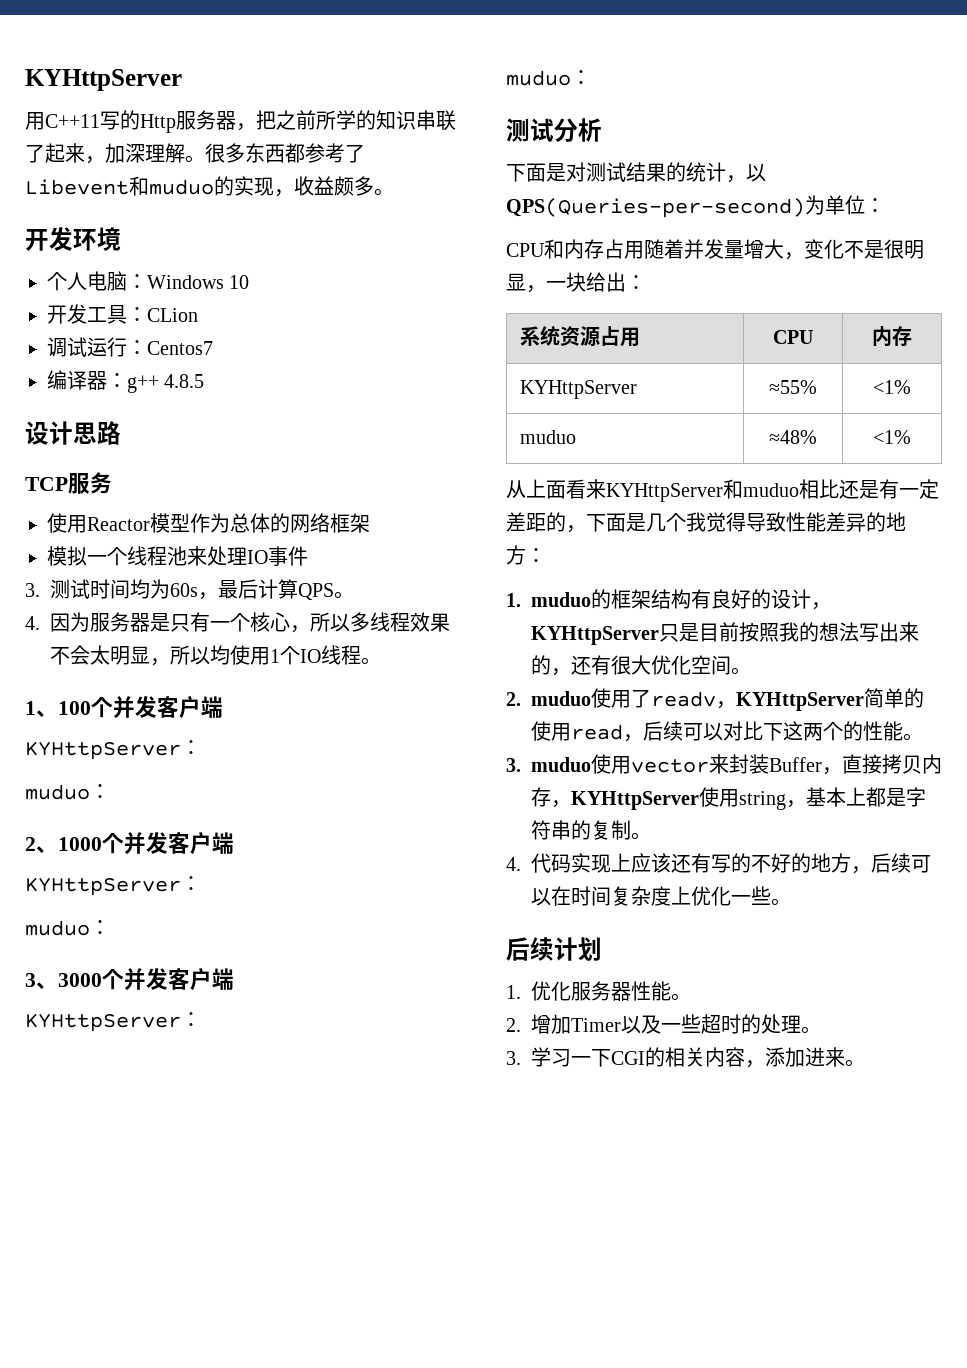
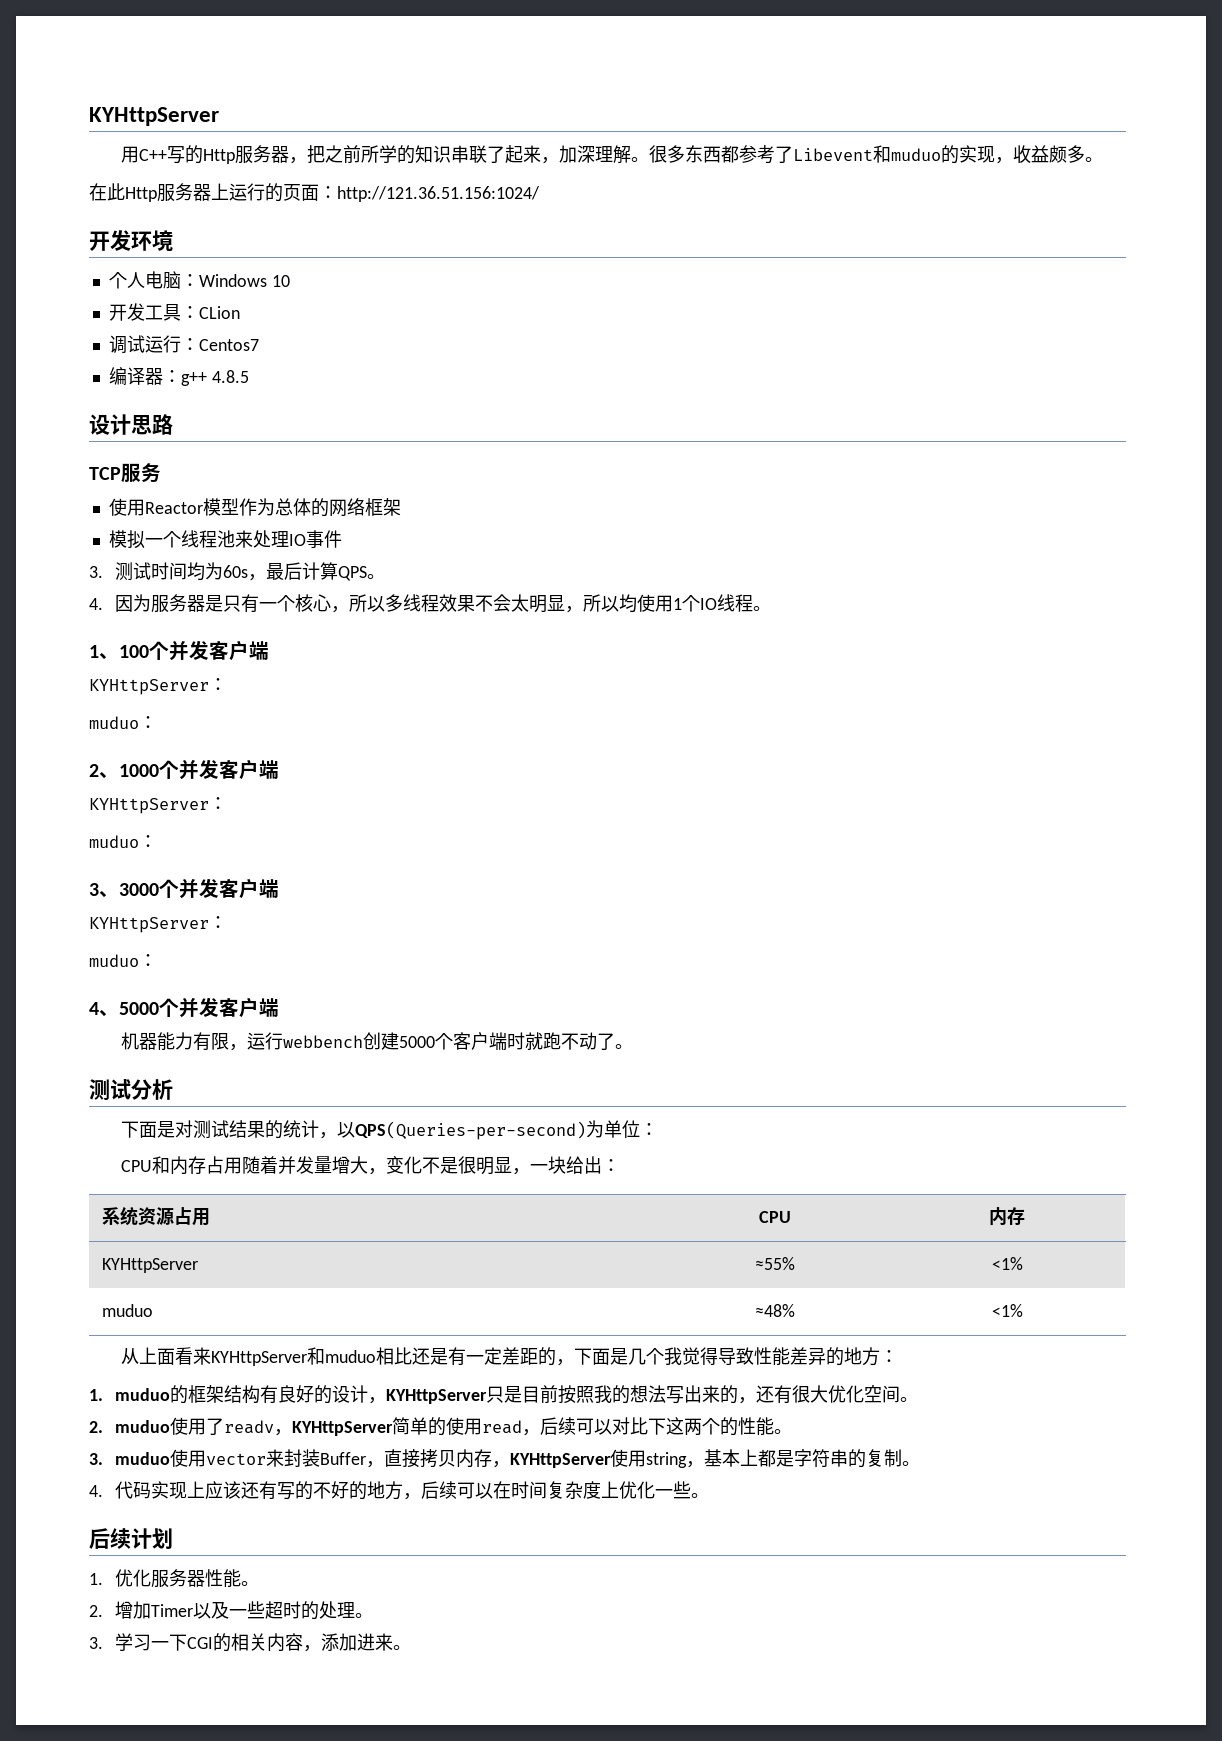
[45,114,100,128] C++11 -> [138,149,167,161] C++
(394, 192) none -> [89,183,540,202] // 在此Http服务器上运行的页面：http://121.36.51.156:1024/
(591, 77) none -> [89,997,279,1018] [120,1032,633,1051] // 4、5000个并发客户端 // 机器能力有限，运行webbench创建5000个客户端时就跑不动了。

